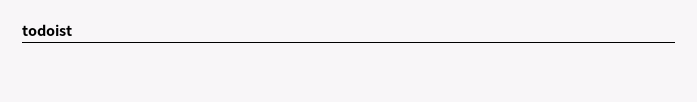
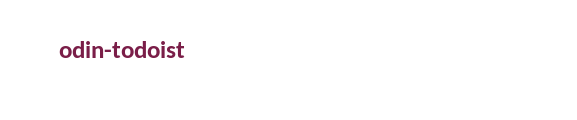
[22,24,72,36] todoist -> [59,41,185,58] odin-todoist

